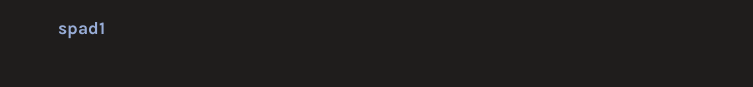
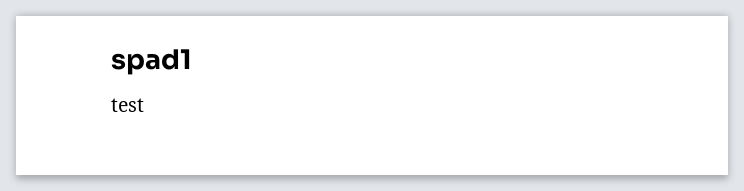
(105, 30) none -> [111,98,144,112] // test

